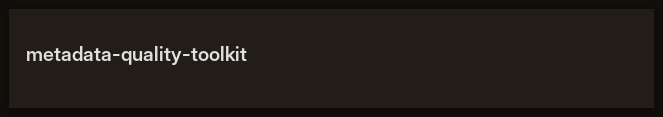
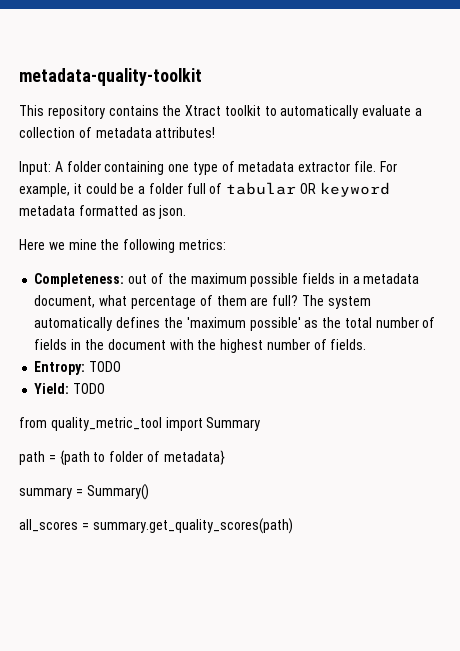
(247, 55) none -> [19,105,423,119] [19,127,216,138] [19,161,397,175] [19,182,390,197] [19,205,187,219] [19,239,226,253] [34,273,420,287] [34,295,371,309] [34,317,436,331] [34,339,367,353] [34,361,122,375] [34,383,106,394] [19,417,261,431] [19,450,225,465] [19,484,149,500] [19,518,293,534] // This repository contains the Xtract toolkit to automatically evaluate a collection of metadata attributes! // Input: A folder containing one type of metadata extractor file. For example, it could be a folder full of tabular OR keyword metadata formatted as json. // Here we mine the following metrics: // Completeness: out of the maximum possible fields in a metadata document, what percentage of them are full? The system automatically defines the 'maximum possible' as the total number of fields in the document with the highest number of fields. // Entropy: TODO // Yield: TODO // from quality_metric_tool import Summary // path = {path to folder of metadata} // summary = Summary() // all_scores = summary.get_quality_scores(path)

